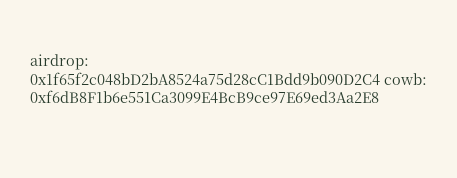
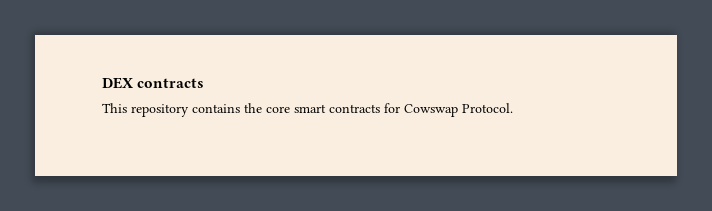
[30,54,89,70] [30,72,427,86] [30,90,379,104] airdrop: 0x1f65f2c048bD2bA8524a75d28cC1Bdd9b090D2C4 cowb: 0xf6dB8F1b6e551Ca3099E4BcB9ce97E69ed3Aa2E8 -> [102,77,205,89] [102,103,513,117] DEX contracts // This repository contains the core smart contracts for Cowswap Protocol.

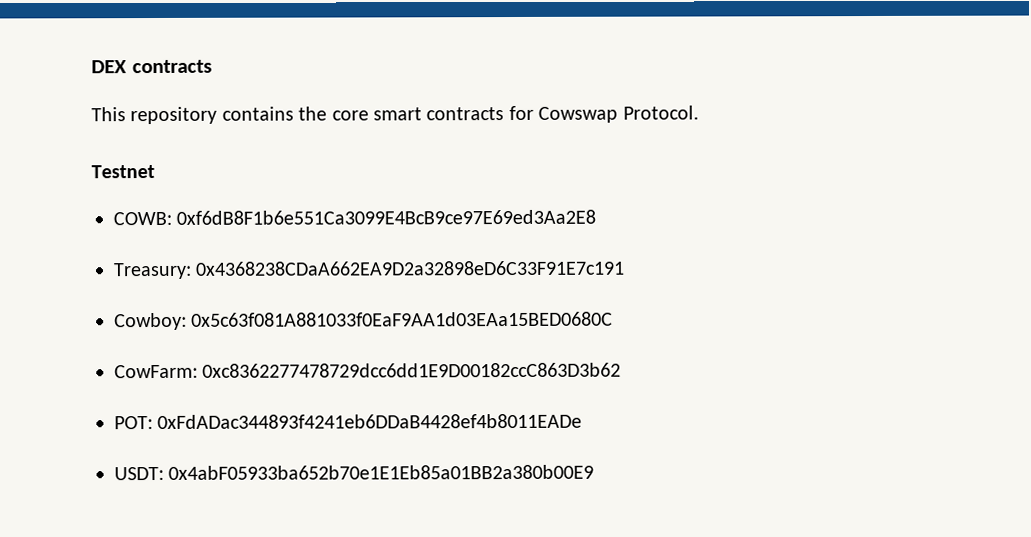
(513, 108) none -> [91,165,155,179] [113,209,597,226] [113,260,626,280] [114,311,614,331] [114,362,622,379] [114,413,583,430] [114,464,595,481] // Testnet // COWB: 0xf6dB8F1b6e551Ca3099E4BcB9ce97E69ed3Aa2E8 // Treasury: 0x4368238CDaA662EA9D2a32898eD6C33F91E7c191 // Cowboy: 0x5c63f081A881033f0EaF9AA1d03EAa15BED0680C // CowFarm: 0xc8362277478729dcc6dd1E9D00182ccC863D3b62 // POT: 0xFdADac344893f4241eb6DDaB4428ef4b8011EADe // USDT: 0x4abF05933ba652b70e1E1Eb85a01BB2a380b00E9

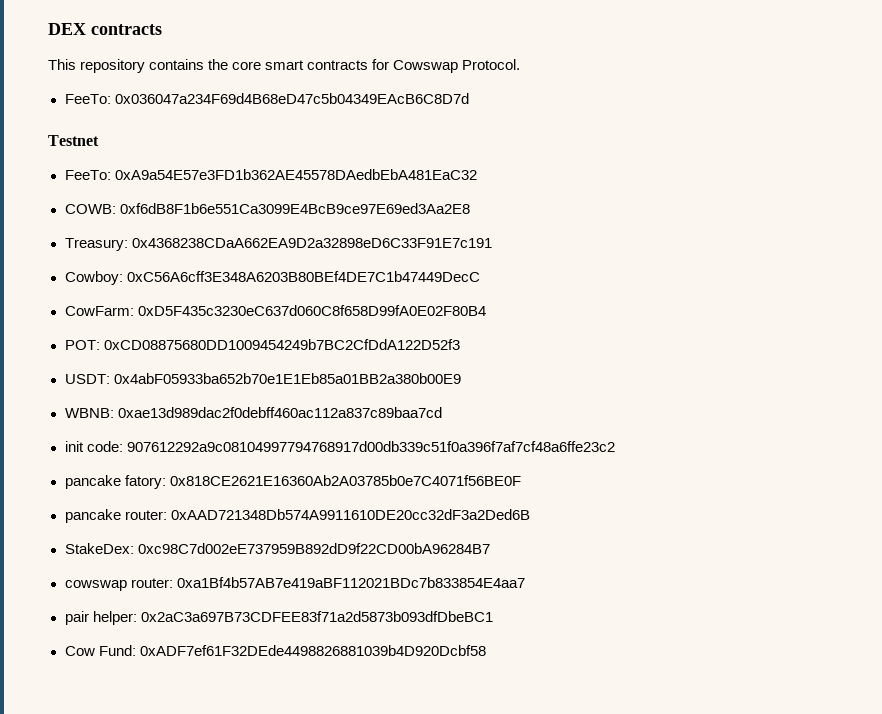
(699, 112) none -> [64,93,469,104] // FeeTo: 0x036047a234F69d4B68eD47c5b04349EAcB6C8D7d
(155, 172) none -> [64,169,477,180] // FeeTo: 0xA9a54E57e3FD1b362AE45578DAedbEbA481EaC32
[191,311,614,327] 0x5c63f081A881033f0EaF9AA1d03EAa15BED0680C -> [126,271,480,282] 0xC56A6cff3E348A6203B80BEf4DE7C1b47449DecC
[202,362,622,378] 0xc8362277478729dcc6dd1E9D00182ccC863D3b62 -> [137,305,486,316] 0xD5F435c3230eC637d060C8f658D99fA0E02F80B4
[157,413,583,430] 0xFdADac344893f4241eb6DDaB4428ef4b8011EADe -> [103,339,460,350] 0xCD08875680DD1009454249b7BC2CfDdA122D52f3
(595, 472) none -> [64,407,442,418] [64,441,615,452] [64,475,521,489] [64,509,530,523] [64,543,490,554] [64,577,525,591] [64,611,493,625] [64,645,486,656] // WBNB: 0xae13d989dac2f0debff460ac112a837c89baa7cd // init code: 907612292a9c08104997794768917d00db339c51f0a396f7af7cf48a6ffe23c2 // pancake fatory: 0x818CE2621E16360Ab2A03785b0e7C4071f56BE0F // pancake router: 0xAAD721348Db574A9911610DE20cc32dF3a2Ded6B // StakeDex: 0xc98C7d002eE737959B892dD9f22CD00bA96284B7 // cowswap router: 0xa1Bf4b57AB7e419aBF112021BDc7b833854E4aa7 // pair helper: 0x2aC3a697B73CDFEE83f71a2d5873b093dfDbeBC1 // Cow Fund: 0xADF7ef61F32DEde4498826881039b4D920Dcbf58

